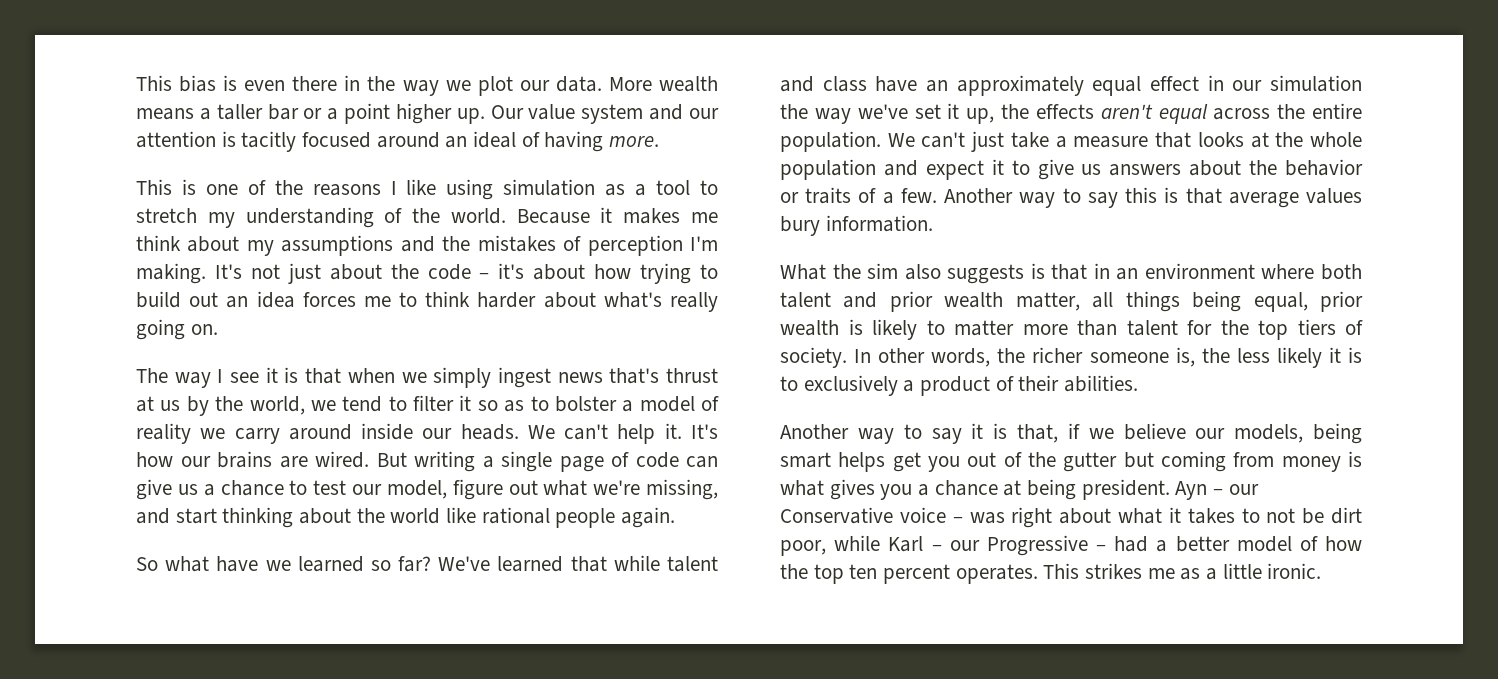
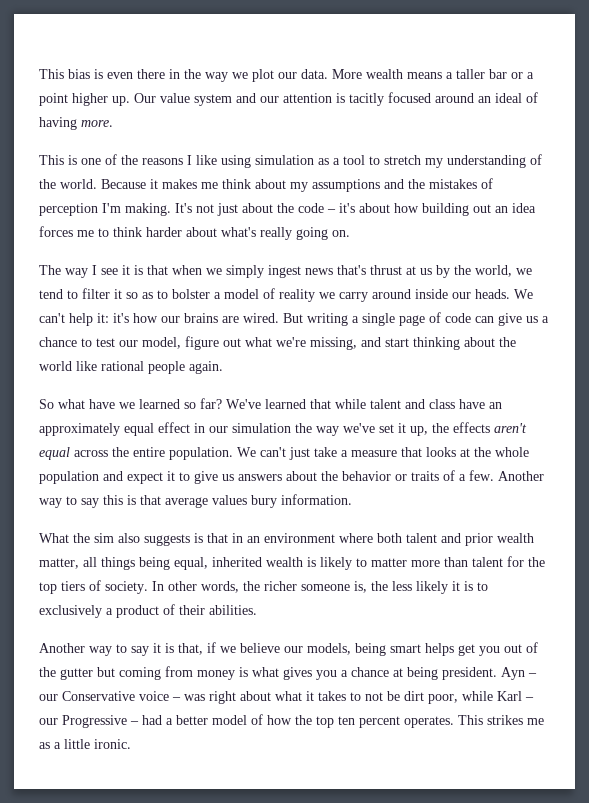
[640,263,719,284] [136,291,181,308] trying to build -> [422,203,469,216] building
[664,423,718,439] it. It's -> [97,313,129,323] it: it's
[1320,291,1363,312] prior -> [212,557,262,567] inherited

